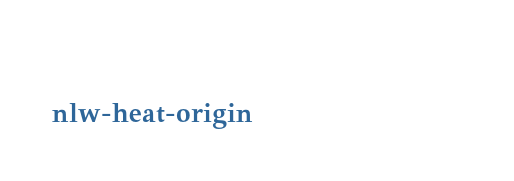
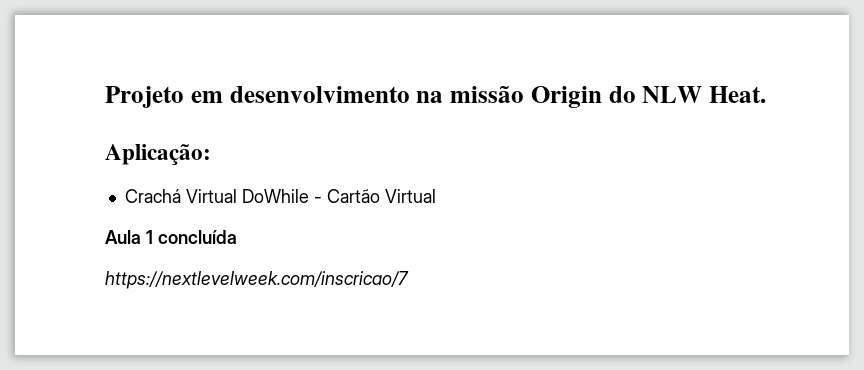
[52,103,253,129] nlw-heat-origin -> [105,86,766,108] [105,144,211,165] [124,189,436,203] [105,230,237,244] [105,271,409,289] Projeto em desenvolvimento na missão Origin do NLW Heat. // Aplicação: // Crachá Virtual DoWhile - Cartão Virtual // Aula 1 concluída // https://nextlevelweek.com/inscricao/7

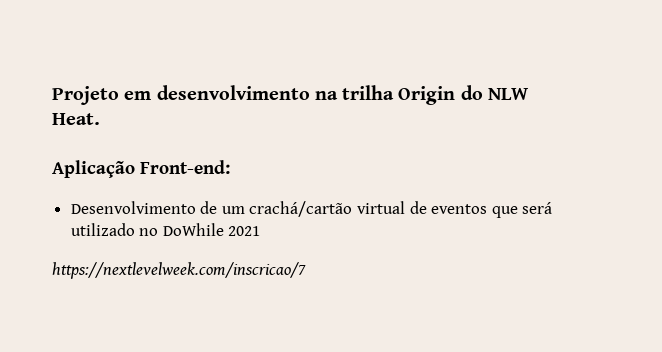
[450,86,524,103] missão -> [342,85,395,100] trilha
[105,144,211,165] [124,189,436,203] [105,230,237,244] Aplicação: // Crachá Virtual DoWhile - Cartão Virtual // Aula 1 concluída -> [52,160,230,178] [70,201,553,218] [70,223,261,236] Aplicação Front-end: // Desenvolvimento de um crachá/cartão virtual de eventos que será utilizado no DoWhile 2021

